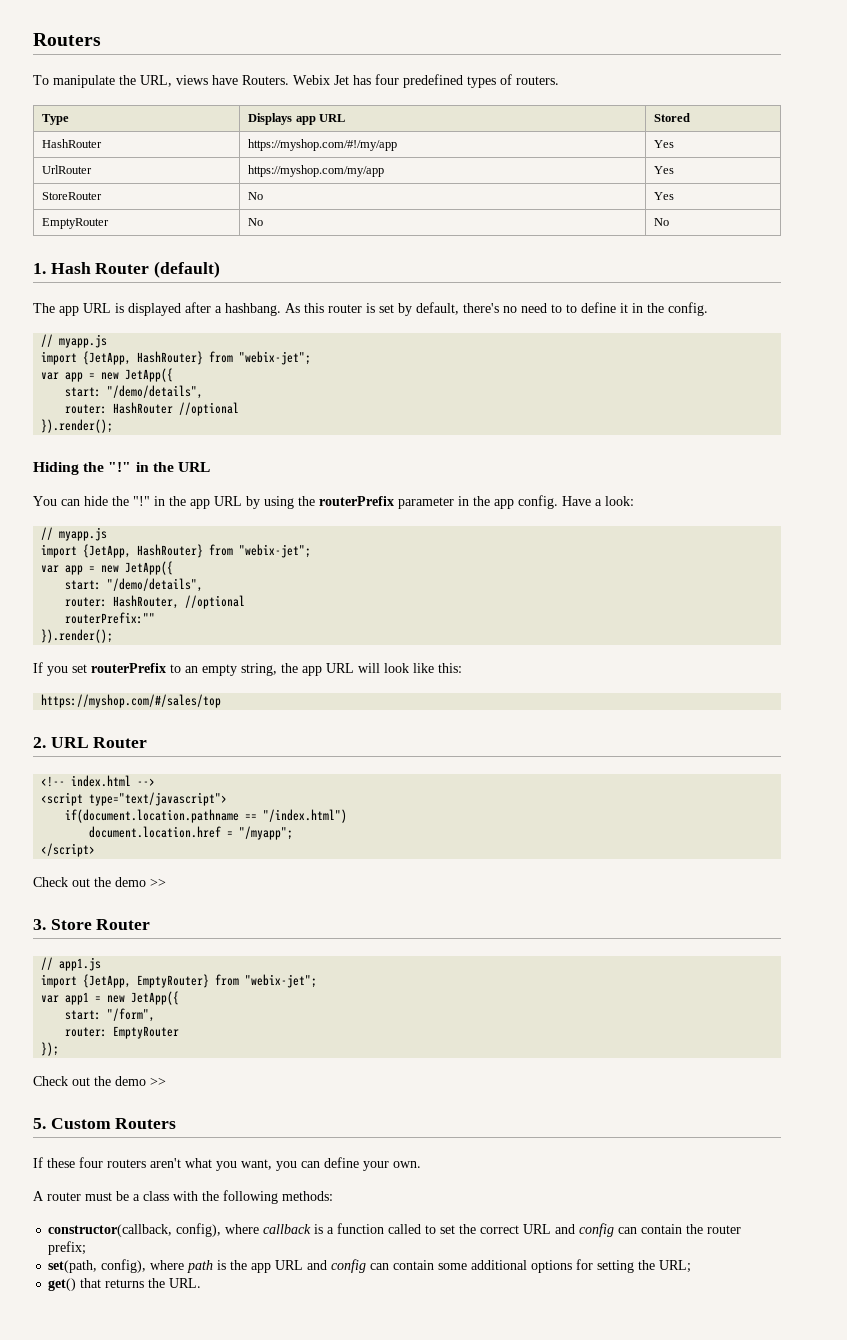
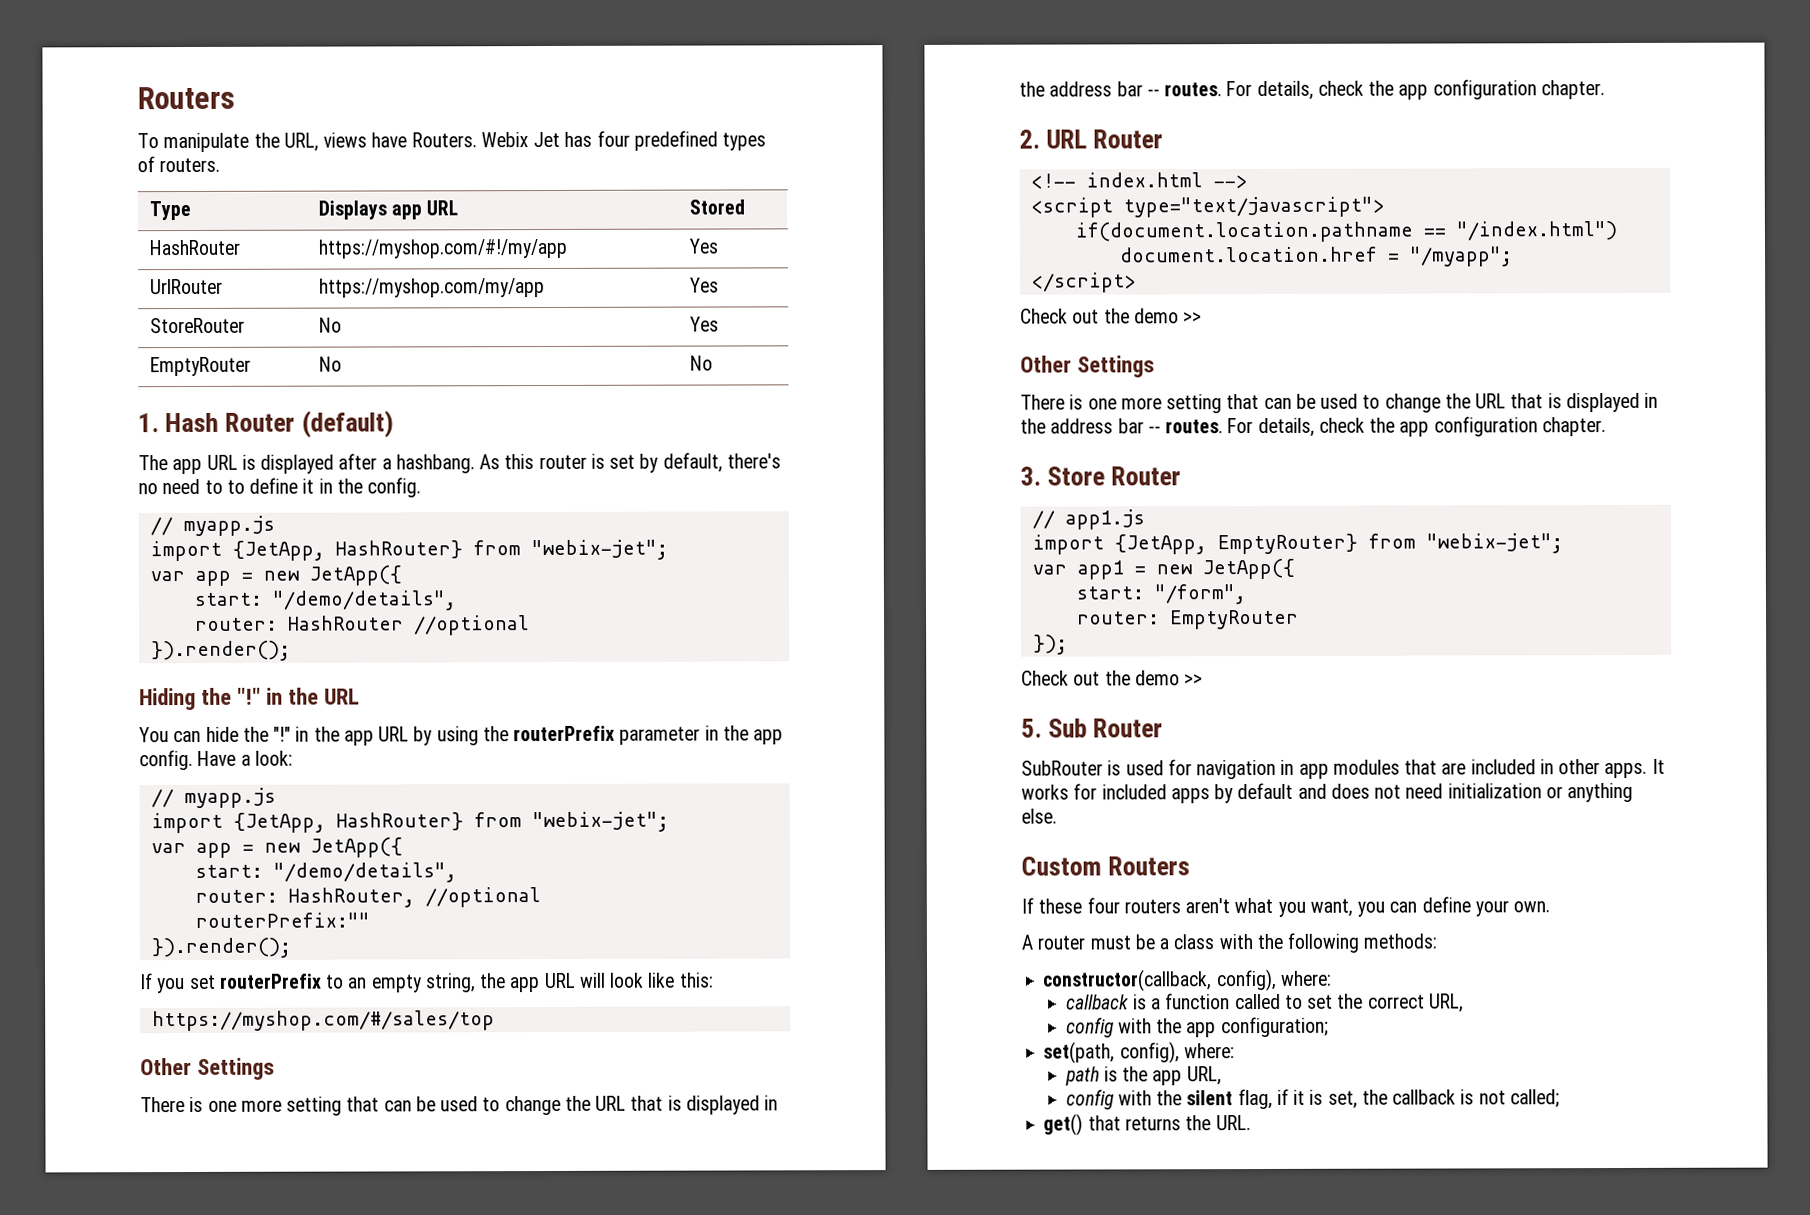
(222, 701) none -> [140,1057,276,1080] [140,1095,779,1116] [1019,79,1605,101] // Other Settings // There is one more setting that can be used to change the URL that is displayed in the address bar -- routes. For details, check the app configuration chapter.
(166, 882) none -> [1020,355,1156,378] [1020,392,1659,414] [1020,416,1606,438] // Other Settings // There is one more setting that can be used to change the URL that is displayed in the address bar -- routes. For details, check the app configuration chapter.
(46, 1123) none -> [1048,718,1164,738] [1021,758,1665,780] [1021,782,1634,804] [1021,808,1057,824] Sub Router // SubRouter is used for navigation in app modules that are included in other apps. It works for included apps by default and does not need initialization or anything else. //
[225,1224,260,1234] where -> [1280,970,1332,986] where: //
[523,1223,742,1237] [48,1241,87,1255] URL and config can contain the router prefix; -> [1428,993,1464,1013] [1065,1016,1329,1038] URL, // config with the app configuration;
[150,1260,185,1270] where -> [1183,1043,1235,1059] where: //
[275,1259,692,1273] URL and config can contain some additional options for setting the URL; -> [1186,1066,1222,1086] [1065,1088,1560,1110] URL, // config with the silent flag, if it is set, the callback is not called;

